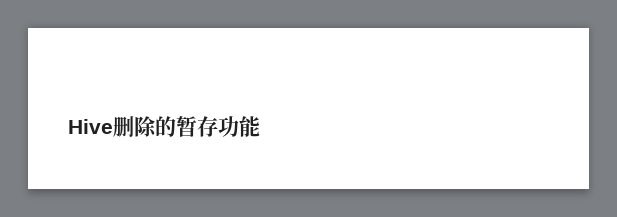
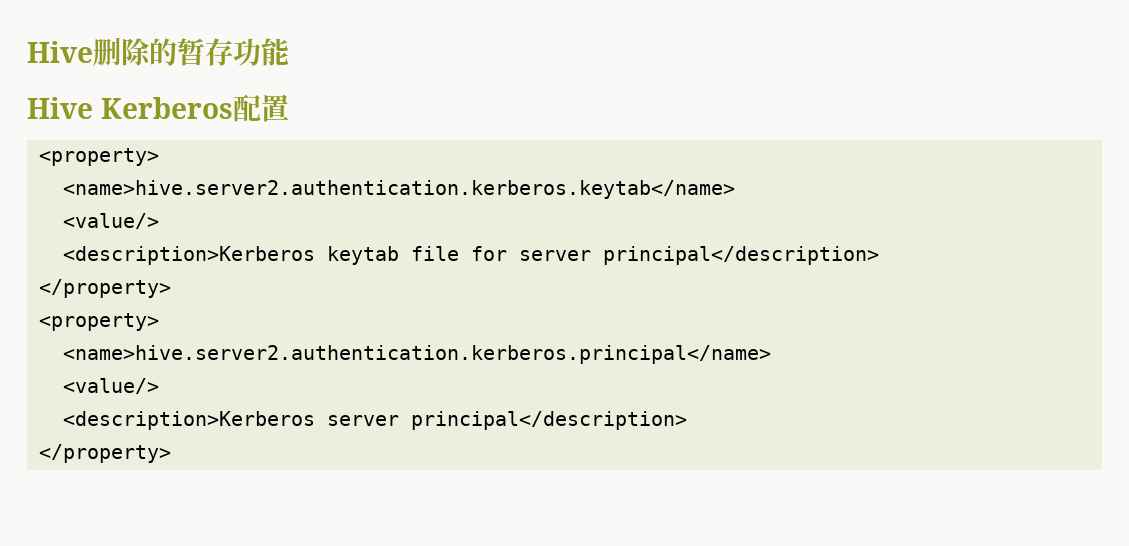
(260, 126) none -> [27,94,289,122] [39,148,159,166] [63,180,735,199] [63,213,159,229] [63,246,879,265] [39,279,171,298] [39,313,159,331] [63,345,771,364] [63,378,159,394] [63,411,687,430] [39,444,171,463] // Hive Kerberos配置 // <property> // <name>hive.server2.authentication.kerberos.keytab</name> // <value/> // <description>Kerberos keytab file for server principal</description> // </property> // <property> // <name>hive.server2.authentication.kerberos.principal</name> // <value/> // <description>Kerberos server principal</description> // </property>

